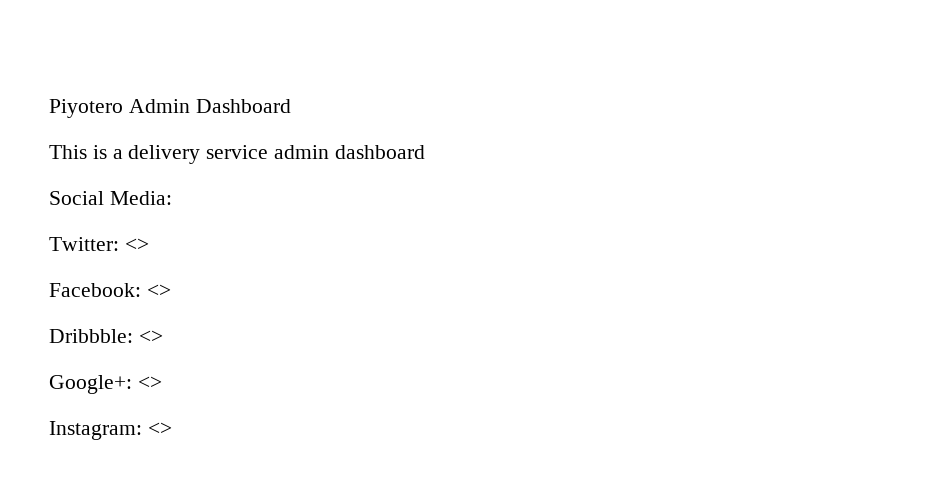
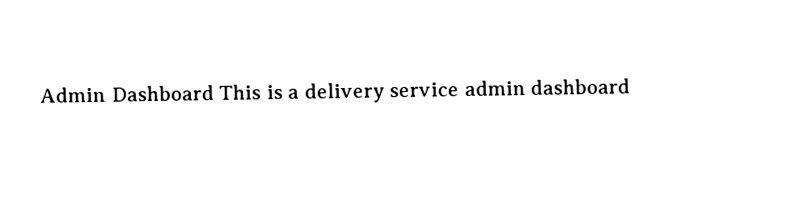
[49,99,123,118] Piyotero -> (39, 94) none
(291, 106) // -> (214, 93) none
[49,191,172,205] [49,237,149,251] [49,283,171,297] [49,329,163,343] [49,375,162,394] [49,421,172,440] // Social Media: // Twitter: <> // Facebook: <> // Dribbble: <> // Google+: <> // Instagram: <> -> (631, 86) none

